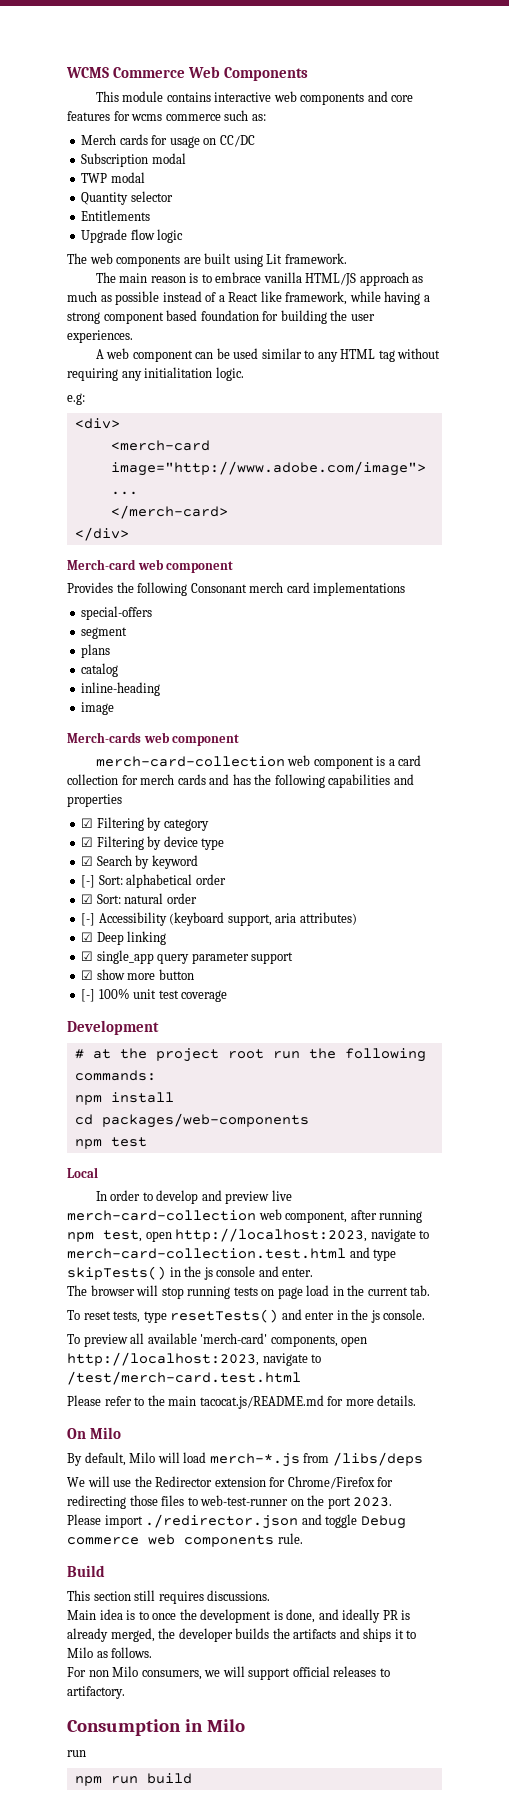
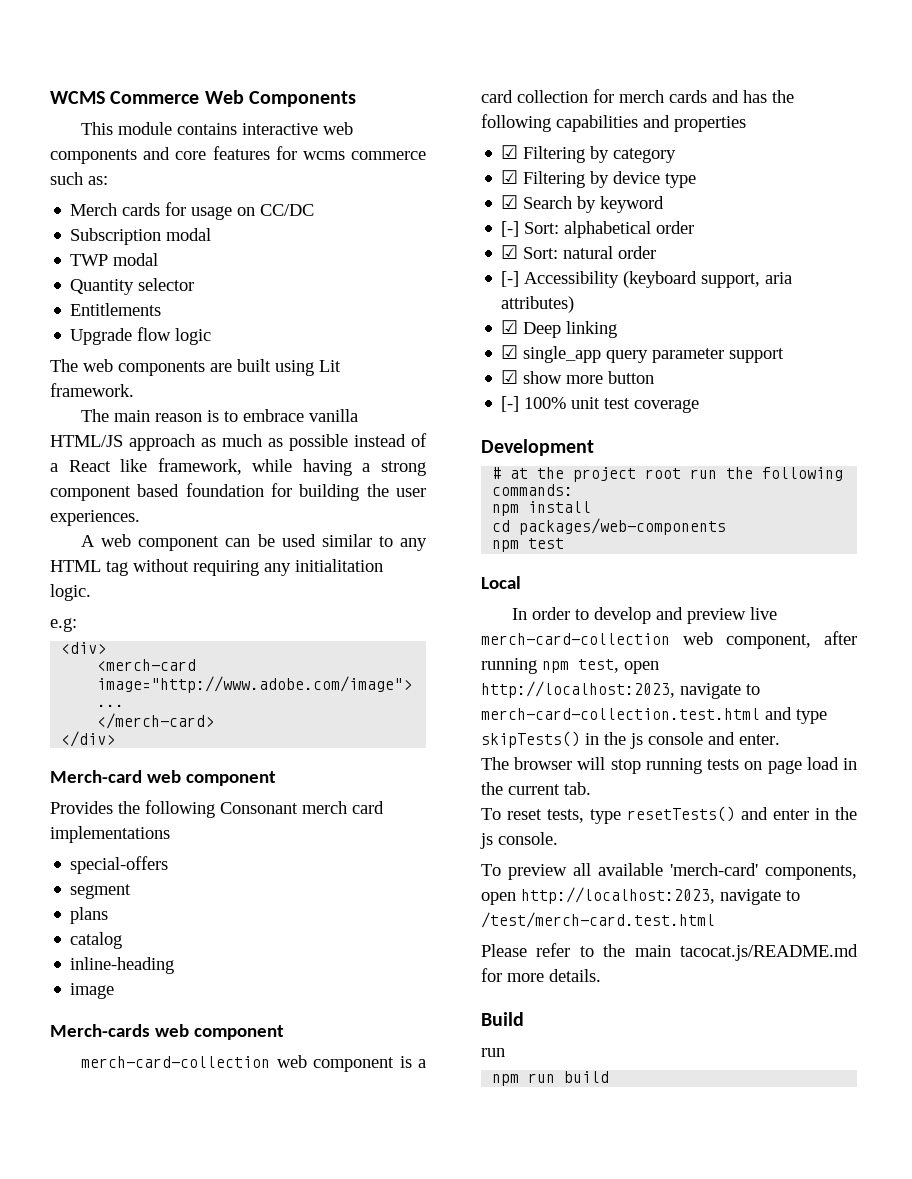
[67,1427,121,1439] [67,1452,423,1467] [67,1476,394,1489] [67,1495,393,1509] [67,1514,406,1529] [67,1533,303,1547] [67,1565,105,1577] [67,1590,271,1604] [67,1609,411,1623] [67,1628,417,1642] [67,1647,153,1658] [67,1666,390,1680] [67,1686,125,1699] [67,1719,245,1736] On Milo // By default, Milo will load merch-*.js from /libs/deps // We will use the Redirector extension for Chrome/Firefox for redirecting those files to web-test-runner on the port 2023. // Please import ./redirector.json and toggle Debug commerce web components rule. // Build // This section still requires discussions. // Main idea is to once the development is done, and ideally PR is already merged, the developer builds the artifacts and ships it to Milo as follows. // For non Milo consumers, we will support official releases to artifactory. // Consumption in Milo -> [481,1012,524,1026] Build

